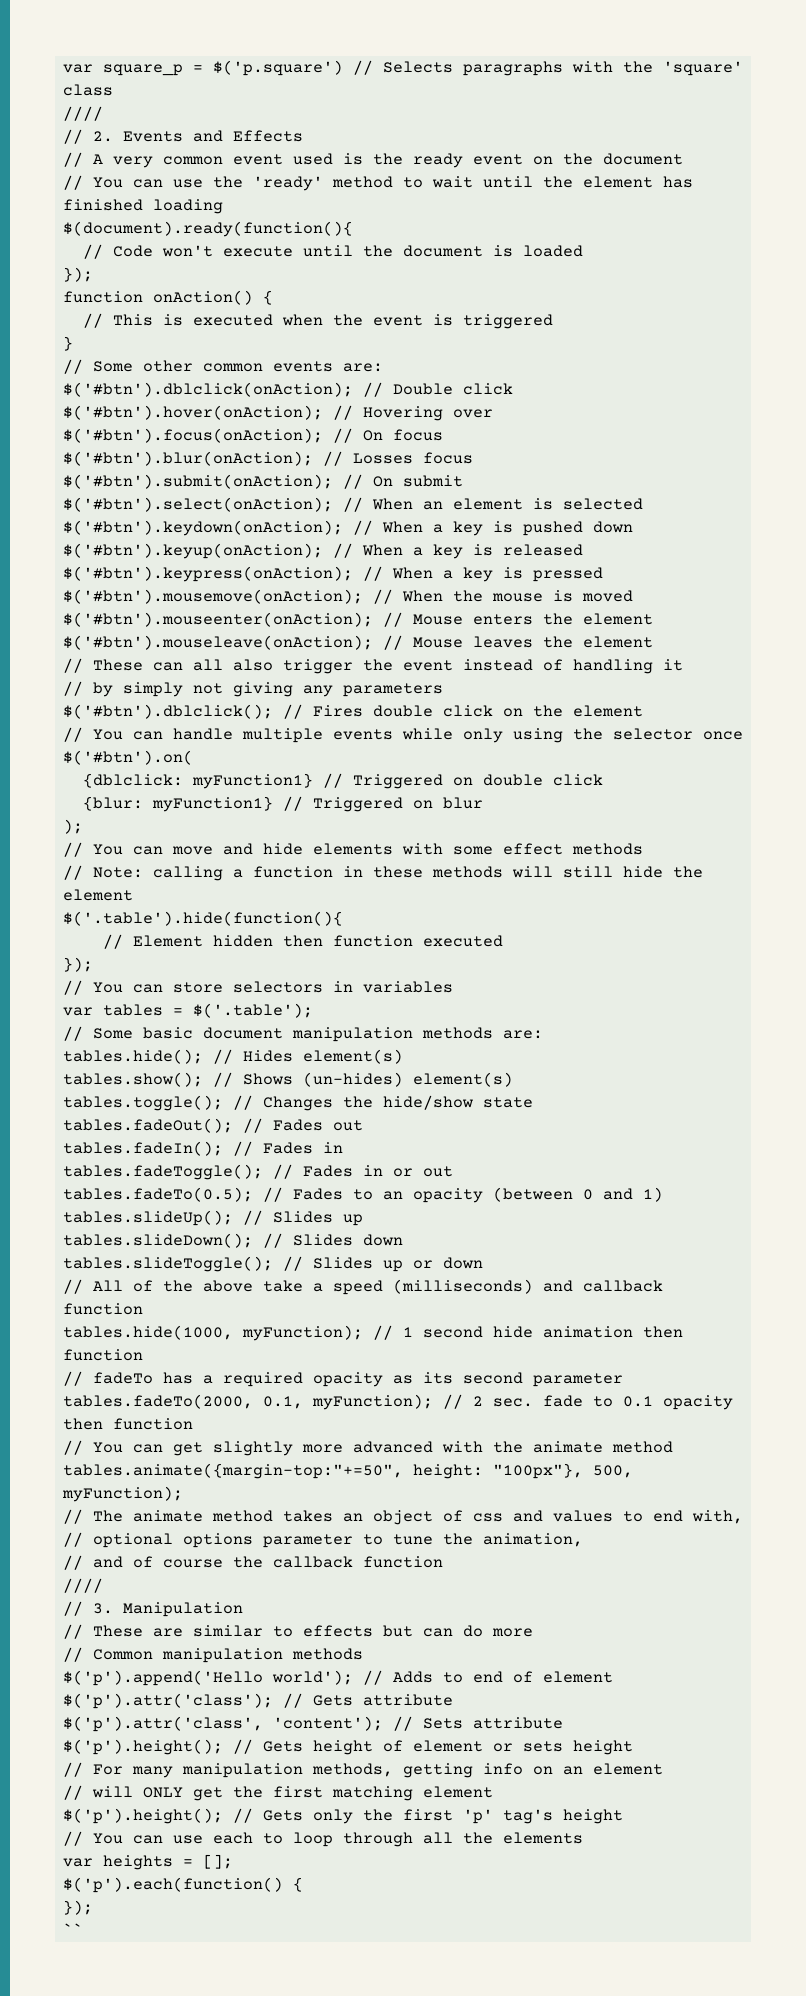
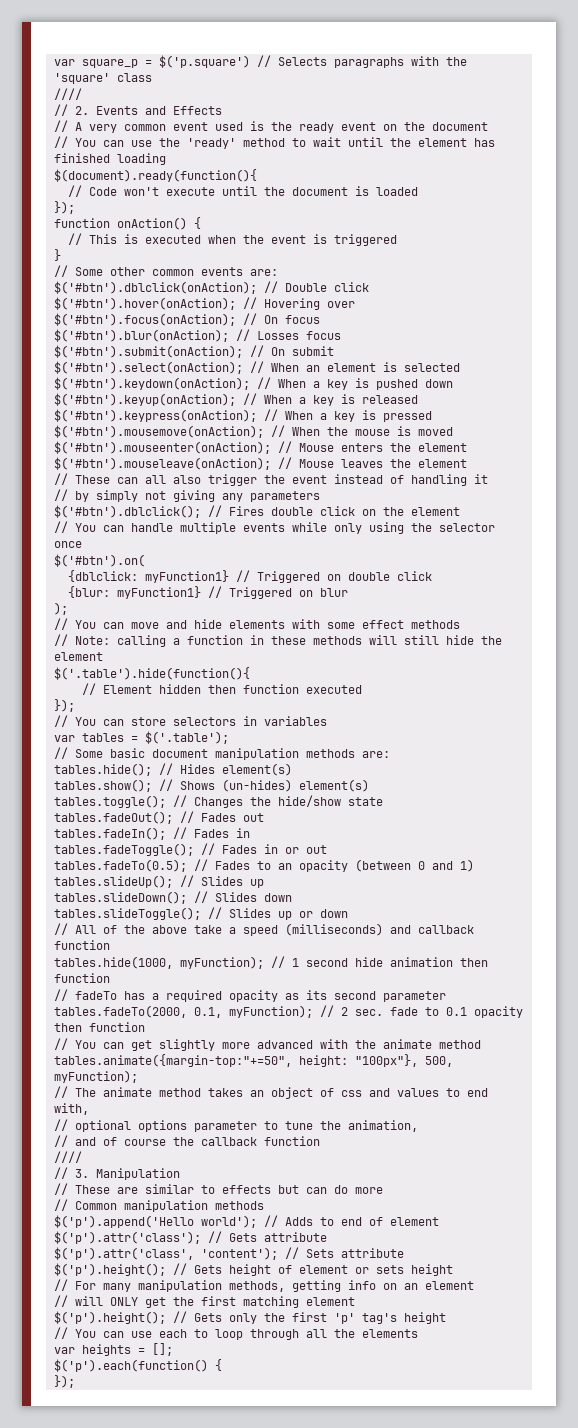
[62,1923,83,1935] // `` -> (75, 1381) none

